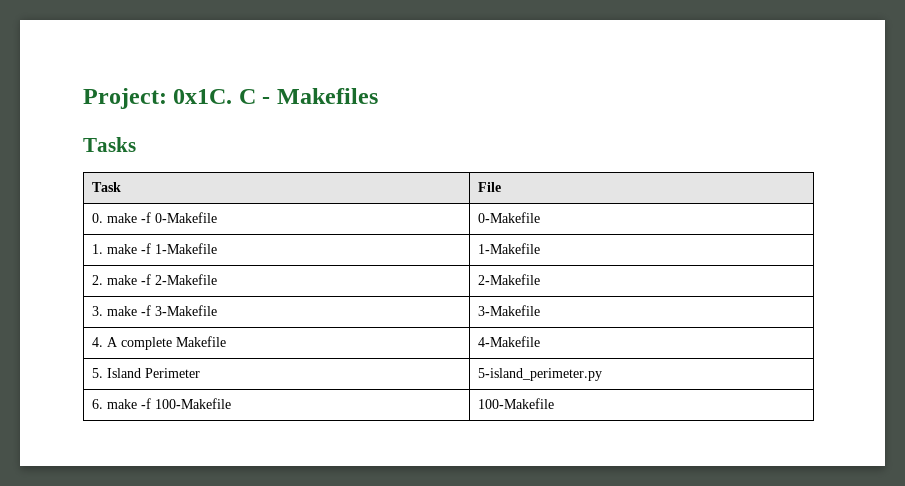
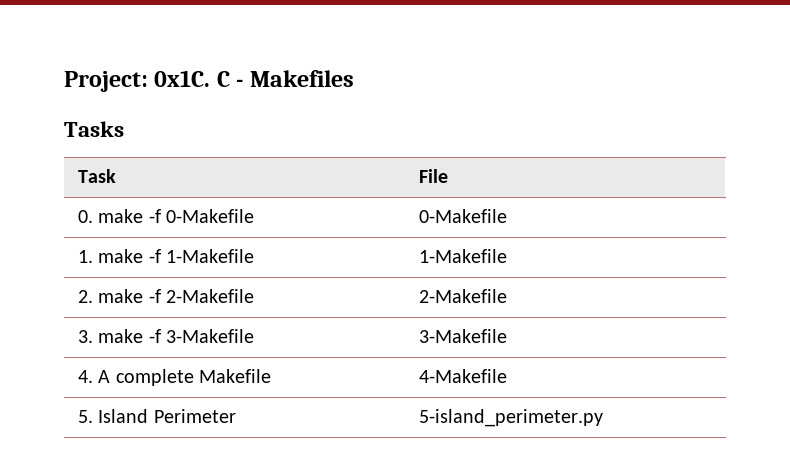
[92,398,232,409] [478,398,555,409] // 6. make -f 100-Makefile | 100-Makefile -> (603, 418) none

